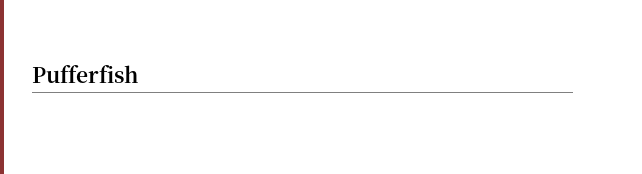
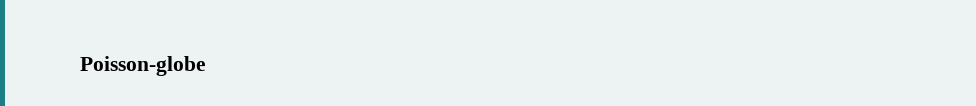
[32,65,138,83] Pufferfish -> [80,56,206,76] Poisson-globe

